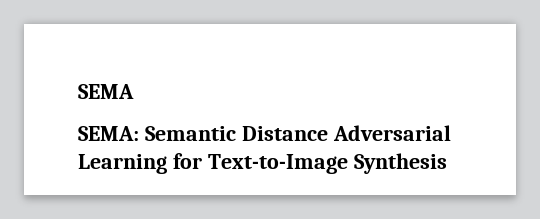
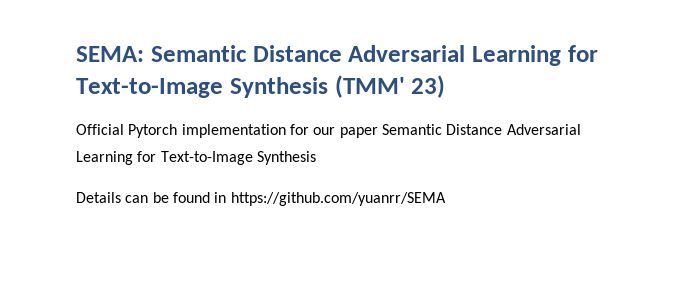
[78,84,134,99] SEMA // -> (76, 54) none
(447, 163) none -> [334,75,446,98] [76,124,581,138] [76,151,316,165] [76,192,446,206] (TMM' 23) // Official Pytorch implementation for our paper Semantic Distance Adversarial Learning for Text-to-Image Synthesis // Details can be found in https://github.com/yuanrr/SEMA

